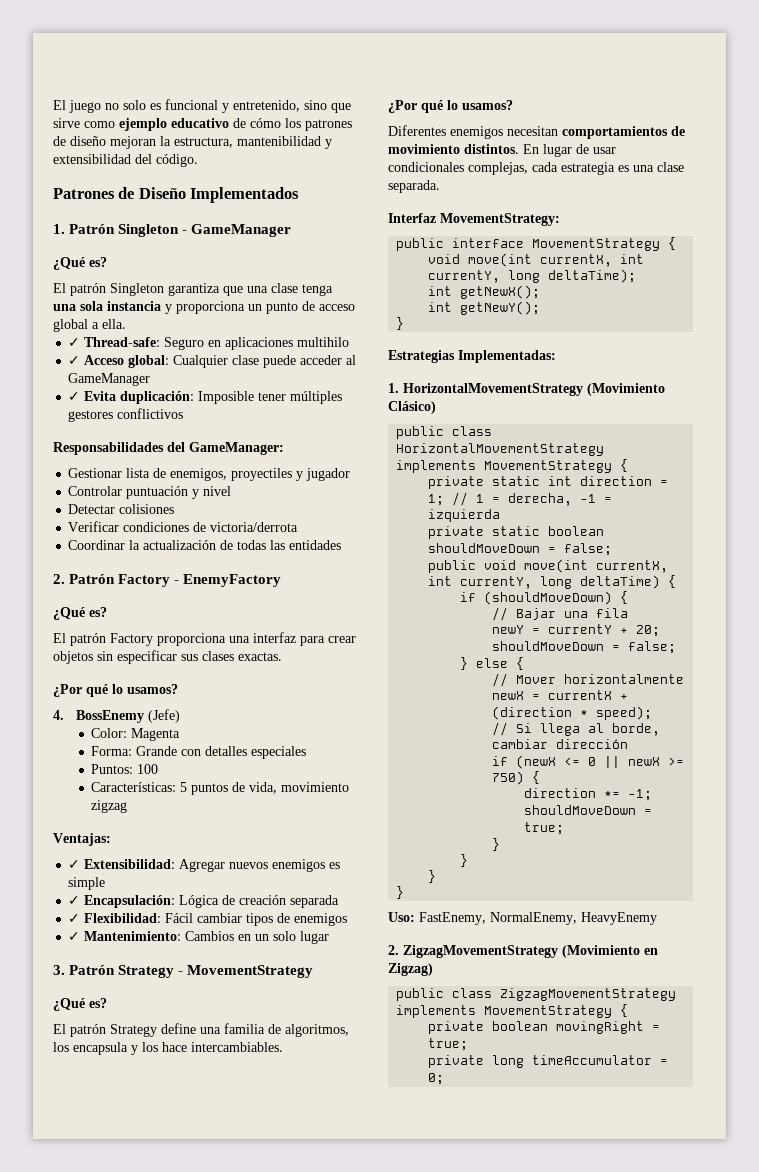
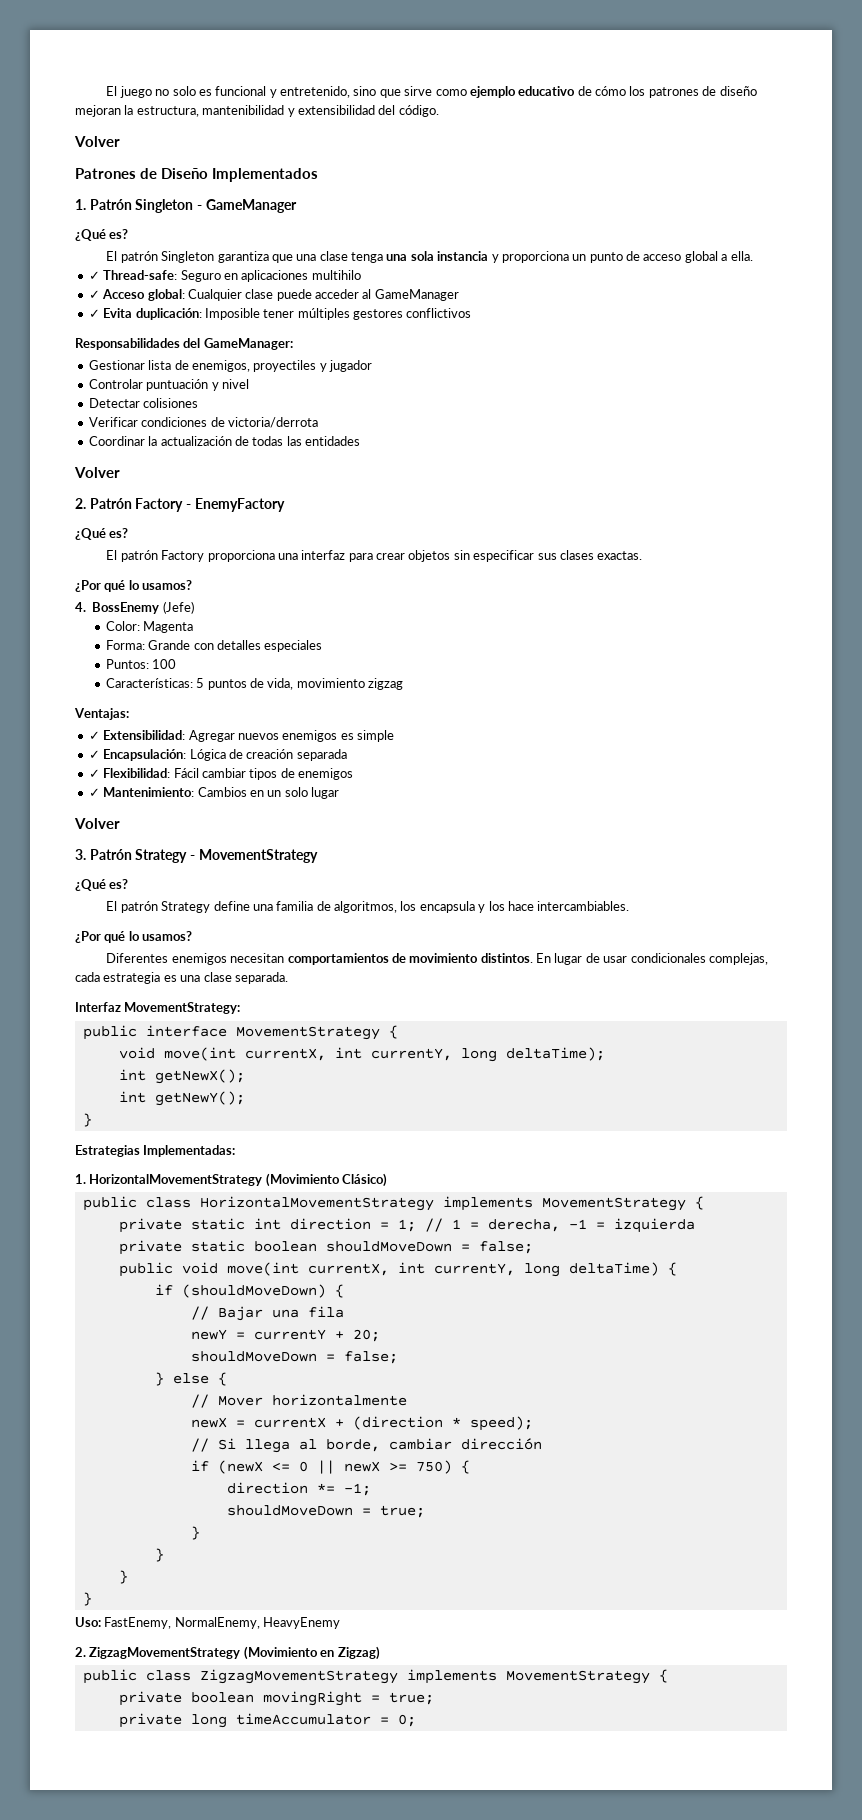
(198, 160) none -> [74,136,120,147] // Volver
(342, 545) none -> [74,467,120,478] // Volver
(330, 937) none -> [74,818,120,829] // Volver

